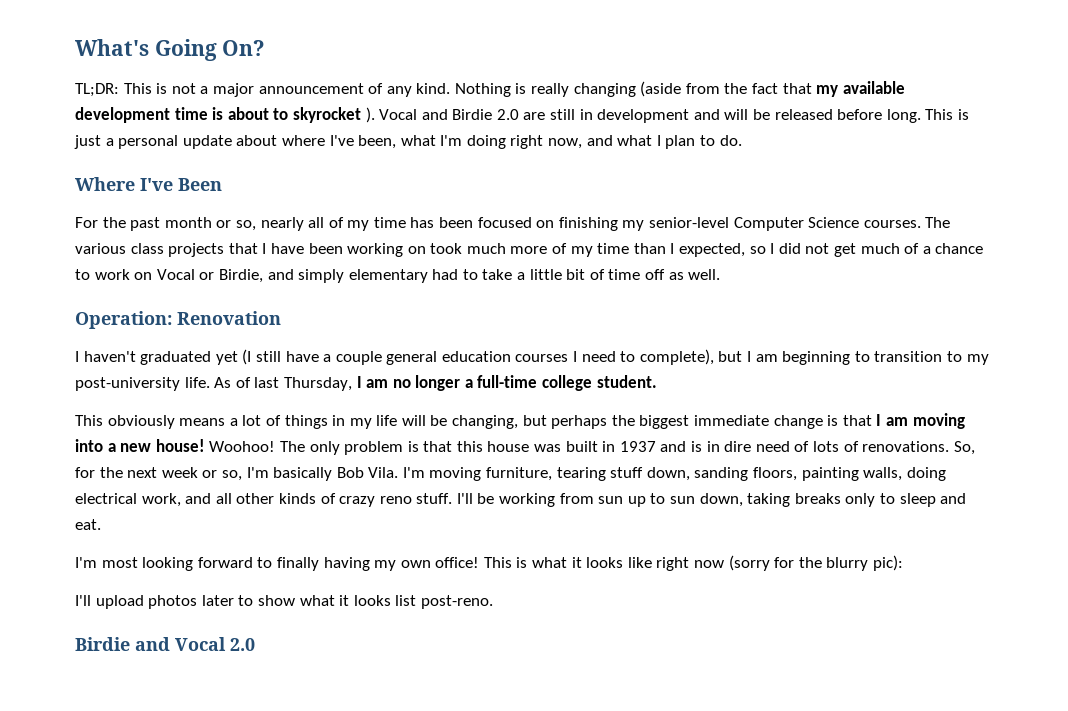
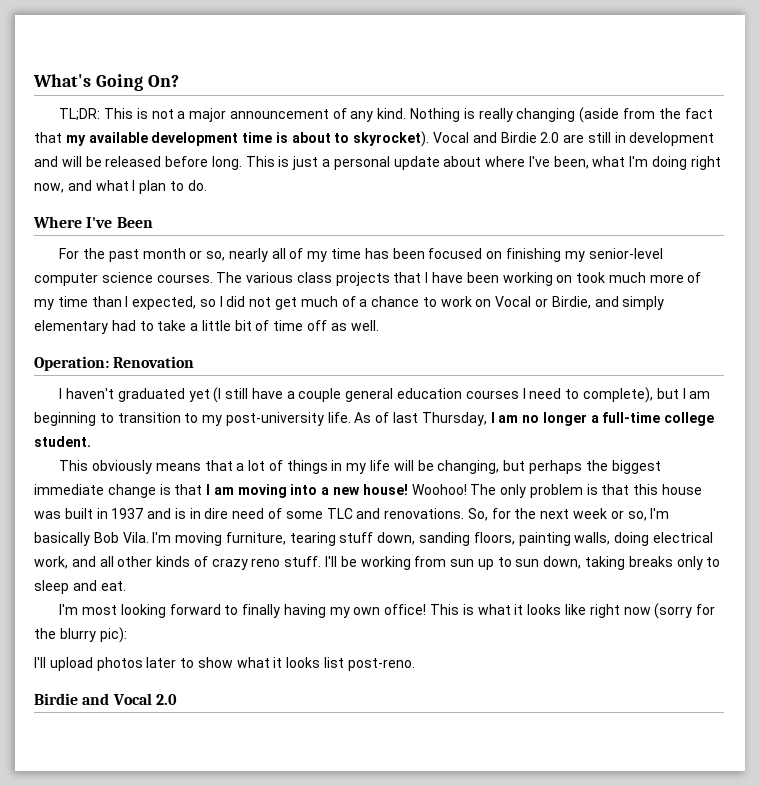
[292,107,375,123] skyrocket ). -> [353,131,430,147] skyrocket).
[733,217,860,231] Computer Science -> [34,272,153,286] computer science
(226, 422) none -> [204,460,233,471] that
[812,441,859,452] lots of -> [285,508,381,519] some TLC and

